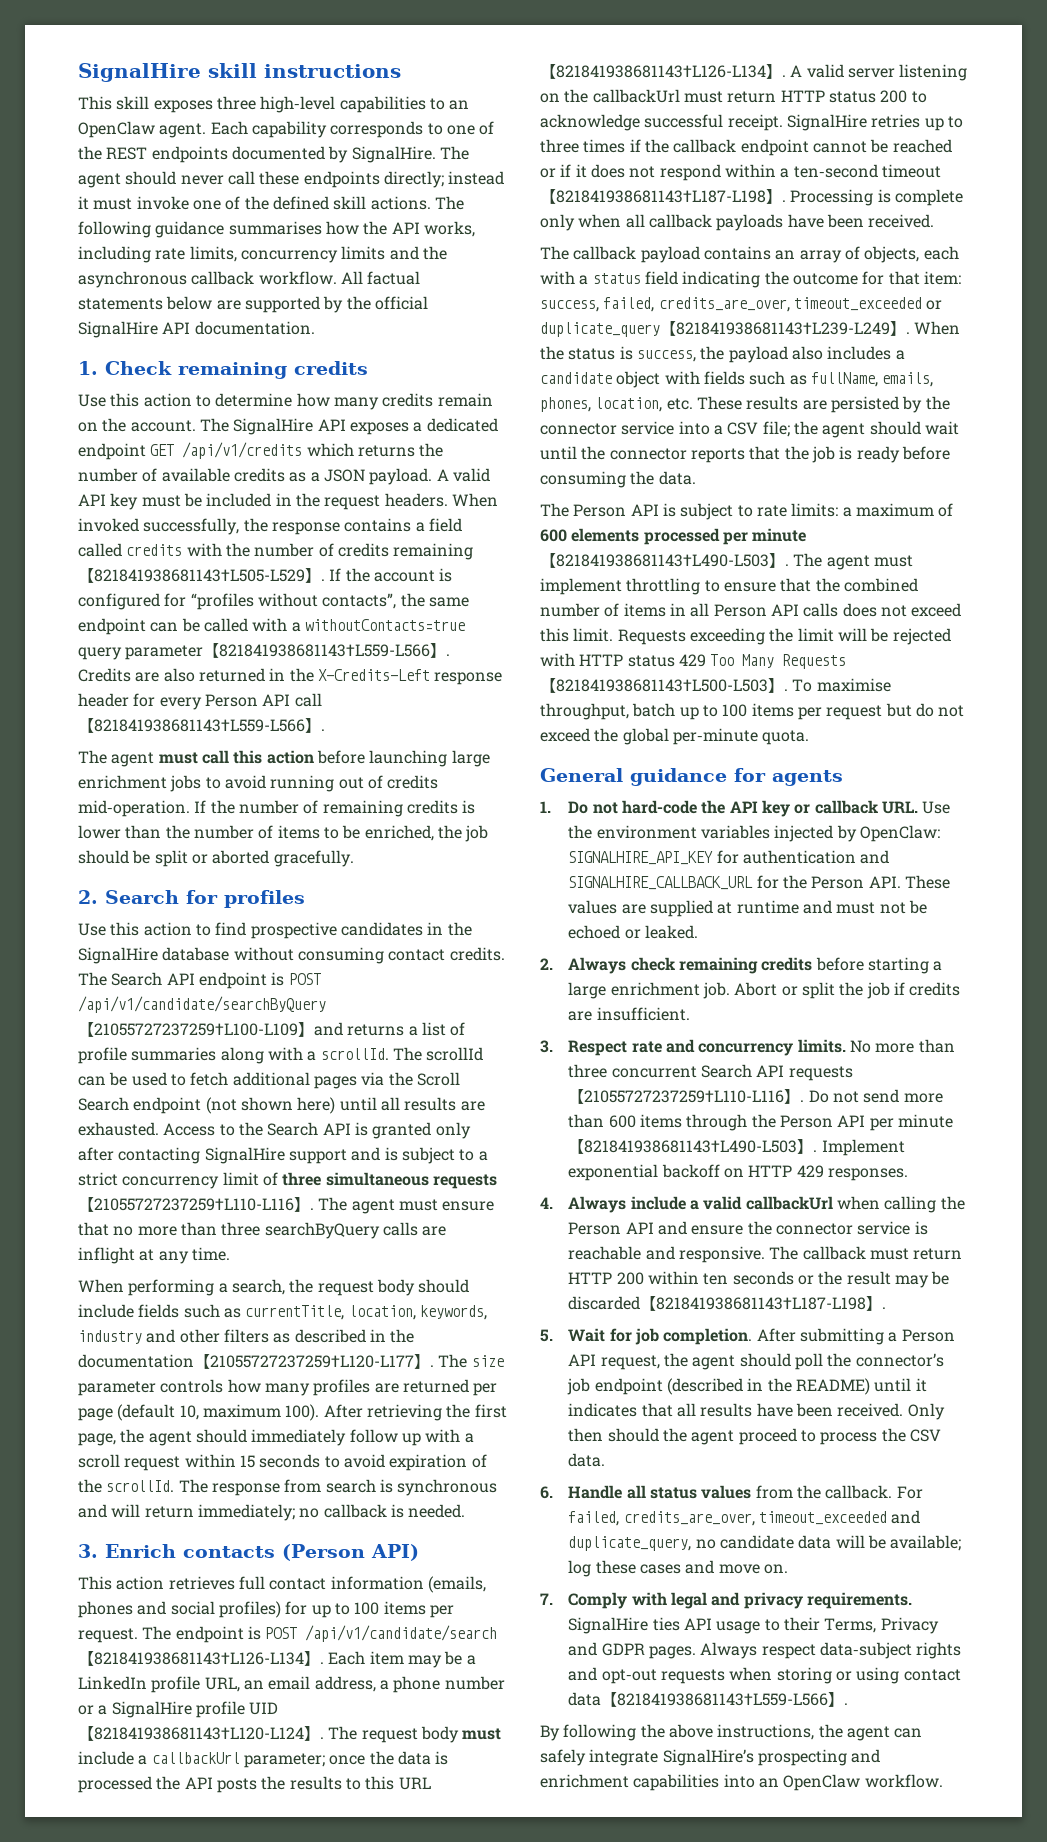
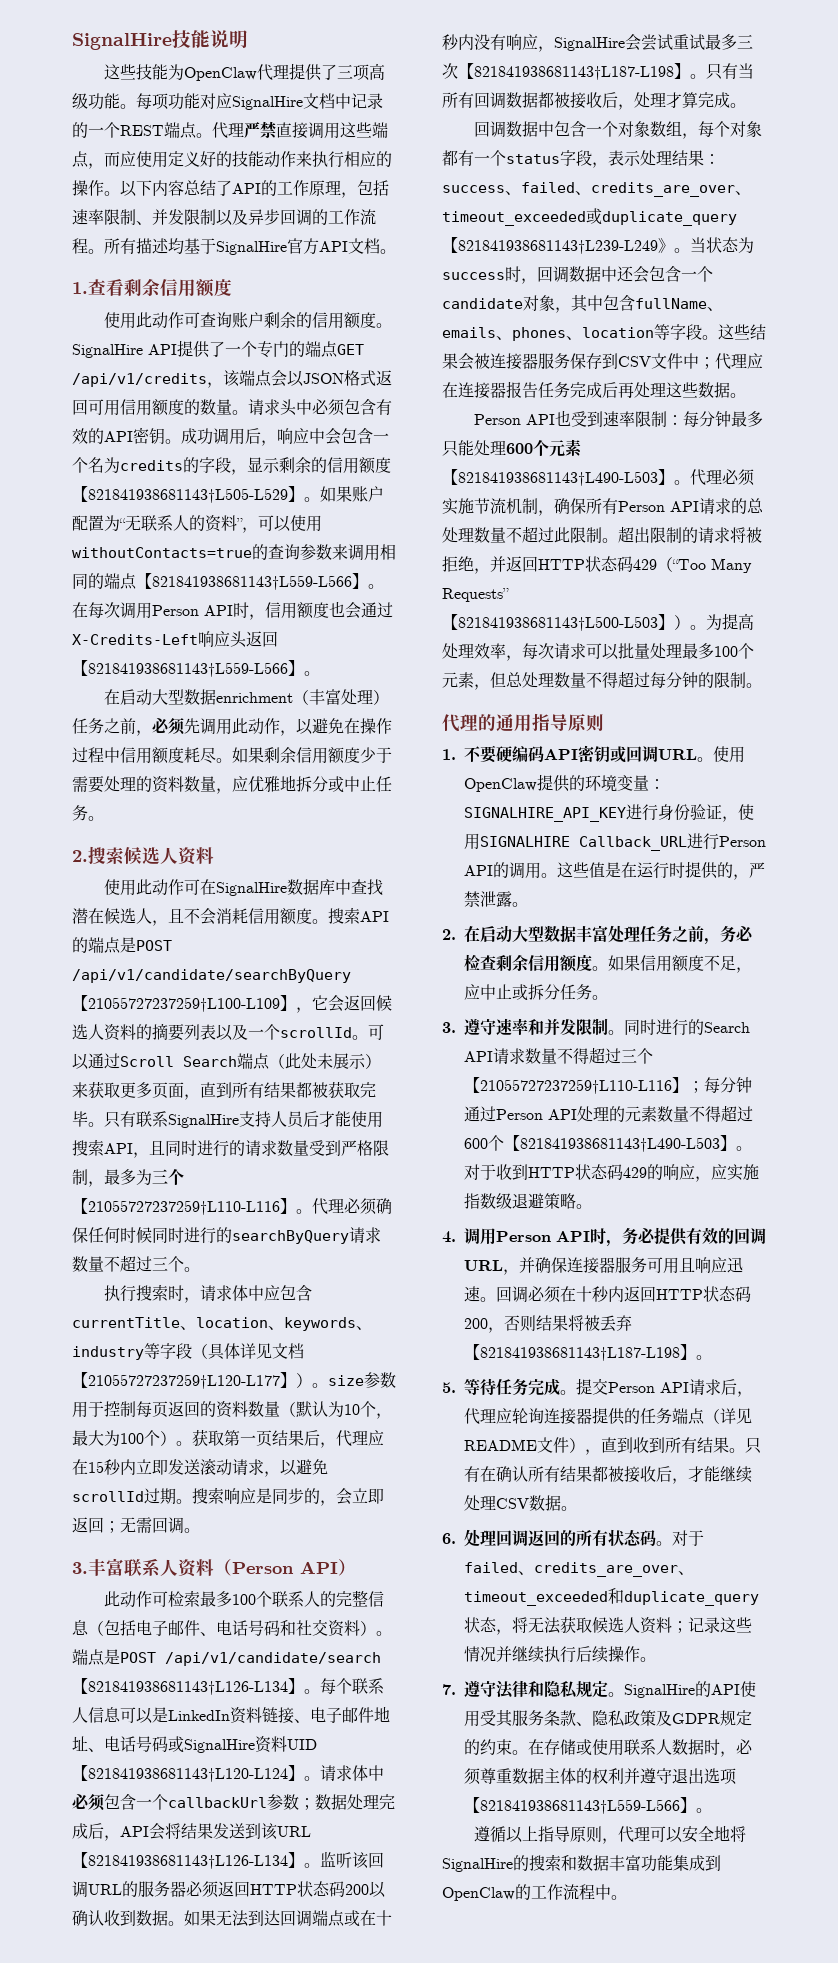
[78,63,401,82] [78,96,470,113] [78,121,495,138] [78,146,469,163] [78,171,505,188] [78,196,464,210] [78,221,475,238] [78,246,447,263] [78,271,421,288] [78,296,428,313] [78,321,315,338] [78,361,368,379] [78,393,493,410] [78,418,498,435] [78,442,444,460] [78,468,490,485] [78,493,498,510] [78,518,462,535] [78,543,474,560] [78,568,453,583] [78,593,469,610] [78,618,465,635] [78,643,451,660] [78,668,503,685] [78,693,322,710] [78,718,325,733] [78,750,490,767] [78,775,439,792] [78,800,476,817] [78,825,489,842] [78,850,354,867] [78,890,305,908] [78,922,472,939] [78,947,505,964] [78,972,321,989] [78,996,326,1013] [78,1022,466,1037] [78,1047,484,1064] [78,1072,460,1089] [78,1097,485,1114] [78,1122,471,1139] [78,1147,488,1164] [78,1172,497,1189] [78,1197,495,1214] [78,1222,447,1239] [78,1247,230,1264] [78,1279,470,1296] [78,1304,487,1320] [78,1329,415,1344] [78,1354,504,1369] [78,1379,498,1396] [78,1404,507,1421] [78,1429,474,1446] [78,1454,487,1471] [78,1479,498,1496] [78,1504,466,1521] [78,1544,419,1561] [78,1576,486,1593] [78,1601,454,1618] [78,1625,498,1643] [78,1651,476,1668] [78,1676,505,1693] [78,1701,279,1718] [78,1726,502,1743] [78,1751,449,1768] [78,1776,431,1793] [540,64,968,81] [540,89,927,103] [540,114,963,131] [540,139,952,156] [540,164,941,181] [540,189,963,206] [540,214,935,231] [540,246,959,263] [540,271,961,288] [540,297,943,312] [540,321,961,337] [540,346,905,363] [540,371,934,388] [540,396,950,413] [540,421,959,438] [540,446,950,463] [540,471,696,488] [540,503,954,520] [540,528,807,545] [540,553,913,570] [540,578,918,595] [540,603,962,617] [540,628,951,645] [540,653,847,669] [540,678,891,693] [540,703,965,720] [540,728,810,745] [540,768,843,786] [540,800,951,817] [568,825,940,842] [568,850,890,865] [568,875,950,890] [568,900,927,917] [568,925,698,939] [540,957,943,974] [568,982,961,999] [568,1007,690,1021] [540,1039,955,1056] [568,1064,853,1081] [568,1089,943,1104] [568,1114,953,1131] [568,1139,905,1156] [568,1164,908,1181] [540,1196,965,1213] [568,1221,928,1235] [568,1246,963,1263] [568,1271,950,1288] [568,1296,887,1311] SignalHire skill instructions // This skill exposes three high‑level capabilities to an OpenClaw agent. Each capability corresponds to one of the REST endpoints documented by SignalHire. The agent should never call these endpoints directly; instead it must invoke one of the defined skill actions. The following guidance summarises how the API works, including rate limits, concurrency limits and the asynchronous callback workflow. All factual statements below are supported by the official SignalHire API documentation. // 1. Check remaining credits // Use this action to determine how many credits remain on the account. The SignalHire API exposes a dedicated endpoint GET /api/v1/credits which returns the number of available credits as a JSON payload. A valid API key must be included in the request headers. When invoked successfully, the response contains a field called credits with the number of credits remaining【821841938681143†L505-L529】. If the account is configured for “profiles without contacts”, the same endpoint can be called with a withoutContacts=true query parameter【821841938681143†L559-L566】. Credits are also returned in the X-Credits-Left response header for every Person API call【821841938681143†L559-L566】. // The agent must call this action before launching large enrichment jobs to avoid running out of credits mid‑operation. If the number of remaining credits is lower than the number of items to be enriched, the job should be split or aborted gracefully. // 2. Search for profiles // Use this action to find prospective candidates in the SignalHire database without consuming contact credits. The Search API endpoint is POST /api/v1/candidate/searchByQuery【21055727237259†L100-L109】and returns a list of profile summaries along with a scrollId. The scrollId can be used to fetch additional pages via the Scroll Search endpoint (not shown here) until all results are exhausted. Access to the Search API is granted only after contacting SignalHire support and is subject to a strict concurrency limit of three simultaneous requests【21055727237259†L110-L116】. The agent must ensure that no more than three searchByQuery calls are inflight at any time. // When performing a search, the request body should include fields such as currentTitle, location, keywords, industry and other filters as described in the documentation【21055727237259†L120-L177】. The size parameter controls how many profiles are returned per page (default 10, maximum 100). After retrieving the first page, the agent should immediately follow up with a scroll request within 15 seconds to avoid expiration of the scrollId. The response from search is synchronous and will return immediately; no callback is needed. // 3. Enrich contacts (Person API) // This action retrieves full contact information (emails, phones and social profiles) for up to 100 items per request. The endpoint is POST /api/v1/candidate/search【821841938681143†L126-L134】. Each item may be a LinkedIn profile URL, an email address, a phone number or a SignalHire profile UID【821841938681143†L120-L124】. The request body must include a callbackUrl parameter; once the data is processed the API posts the results to this URL【821841938681143†L126-L134】. A valid server listening on the callbackUrl must return HTTP status 200 to acknowledge successful receipt. SignalHire retries up to three times if the callback endpoint cannot be reached or if it does not respond within a ten‑second timeout【821841938681143†L187-L198】. Processing is complete only when all callback payloads have been received. // The callback payload contains an array of objects, each with a status field indicating the outcome for that item: success, failed, credits_are_over, timeout_exceeded or duplicate_query【821841938681143†L239-L249】. When the status is success, the payload also includes a candidate object with fields such as fullName, emails, phones, location, etc. These results are persisted by the connector service into a CSV file; the agent should wait until the connector reports that the job is ready before consuming the data. // The Person API is subject to rate limits: a maximum of 600 elements processed per minute【821841938681143†L490-L503】. The agent must implement throttling to ensure that the combined number of items in all Person API calls does not exceed this limit. Requests exceeding the limit will be rejected with HTTP status 429 Too Many Requests【821841938681143†L500-L503】. To maximise throughput, batch up to 100 items per request but do not exceed the global per‑minute quota. // General guidance for agents // 1. Do not hard‑code the API key or callback URL. Use the environment variables injected by OpenClaw: SIGNALHIRE_API_KEY for authentication and SIGNALHIRE_CALLBACK_URL for the Person API. These values are supplied at runtime and must not be echoed or leaked. // 2. Always check remaining credits before starting a large enrichment job. Abort or split the job if credits are insufficient. // 3. Respect rate and concurrency limits. No more than three concurrent Search API requests【21055727237259†L110-L116】. Do not send more than 600 items through the Person API per minute【821841938681143†L490-L503】. Implement exponential backoff on HTTP 429 responses. // 4. Always include a valid callbackUrl when calling the Person API and ensure the connector service is reachable and responsive. The callback must return HTTP 200 within ten seconds or the result may be discarded【821841938681143†L187-L198】. -> [72,30,248,50] [104,63,386,81] [72,93,383,110] [72,121,388,139] [72,151,392,169] [72,180,389,198] [72,209,376,226] [72,238,396,255] [72,279,232,297] [104,312,393,329] [72,340,364,358] [72,370,392,388] [72,399,392,416] [72,427,389,446] [72,457,391,475] [72,486,384,503] [72,515,322,533] [72,544,396,561] [72,573,384,590] [72,601,393,620] [72,631,278,648] [72,660,320,677] [104,689,390,706] [72,717,392,736] [72,747,392,764] [72,775,392,794] [72,805,104,821] [72,846,214,865] [104,879,384,896] [72,907,389,926] [72,937,172,954] [72,969,351,983] [72,995,392,1013] [72,1023,384,1041] [72,1053,381,1070] [72,1081,376,1100] [72,1111,383,1128] [72,1139,389,1158] [72,1169,184,1187] [72,1198,392,1215] [72,1227,381,1244] [72,1255,200,1272] [104,1284,313,1303] [72,1317,372,1331] [72,1343,304,1360] [72,1372,396,1389] [72,1401,392,1419] [72,1429,384,1448] [72,1458,328,1477] [72,1487,384,1506] [72,1517,200,1534] [72,1558,356,1577] [104,1590,385,1608] [72,1619,392,1637] [72,1649,381,1666] [72,1678,384,1695] [72,1706,390,1724] [72,1736,317,1753] [72,1765,384,1782] [72,1793,395,1811] [72,1823,311,1841] [72,1851,384,1869] [72,1881,386,1898] [72,1910,392,1927] [442,34,753,52] [442,63,754,80] [442,92,746,110] [474,121,763,139] [442,150,720,168] [442,182,751,197] [442,208,737,226] [442,237,754,254] [442,266,713,284] [442,295,723,313] [442,324,766,341] [442,353,763,370] [442,381,746,399] [474,410,764,428] [442,439,582,457] [442,469,755,486] [442,498,764,516] [442,526,762,543] [442,556,752,574] [442,588,509,602] [442,613,754,631] [442,643,754,661] [442,671,762,690] [442,713,604,732] [442,745,745,763] [464,774,665,792] [464,804,754,822] [464,833,766,851] [464,861,765,880] [464,891,528,908] [442,925,754,945] [464,954,752,973] [464,984,608,1001] [442,1018,750,1036] [464,1047,653,1064] [464,1077,752,1094] [464,1105,753,1122] [464,1135,752,1152] [464,1164,759,1182] [464,1193,592,1209] [442,1227,766,1247] [464,1257,743,1275] [464,1286,751,1303] [464,1315,632,1333] [464,1344,712,1361] SignalHire技能说明 // 这些技能为OpenClaw代理提供了三项高级功能。每项功能对应SignalHire文档中记录的一个REST端点。代理严禁直接调用这些端点，而应使用定义好的技能动作来执行相应的操作。以下内容总结了API的工作原理，包括速率限制、并发限制以及异步回调的工作流程。所有描述均基于SignalHire官方API文档。 // 1.查看剩余信用额度 // 使用此动作可查询账户剩余的信用额度。SignalHire API提供了一个专门的端点GET /api/v1/credits，该端点会以JSON格式返回可用信用额度的数量。请求头中必须包含有效的API密钥。成功调用后，响应中会包含一个名为credits的字段，显示剩余的信用额度【821841938681143†L505-L529】。如果账户配置为“无联系人的资料”，可以使用withoutContacts=true的查询参数来调用相同的端点【821841938681143†L559-L566】。在每次调用Person API时，信用额度也会通过X-Credits-Left响应头返回【821841938681143†L559-L566】。 // 在启动大型数据enrichment（丰富处理）任务之前，必须先调用此动作，以避免在操作过程中信用额度耗尽。如果剩余信用额度少于需要处理的资料数量，应优雅地拆分或中止任务。 // 2.搜索候选人资料 // 使用此动作可在SignalHire数据库中查找潜在候选人，且不会消耗信用额度。搜索API的端点是POST /api/v1/candidate/searchByQuery【21055727237259†L100-L109】，它会返回候选人资料的摘要列表以及一个scrollId。可以通过Scroll Search端点（此处未展示）来获取更多页面，直到所有结果都被获取完毕。只有联系SignalHire支持人员后才能使用搜索API，且同时进行的请求数量受到严格限制，最多为三个【21055727237259†L110-L116】。代理必须确保任何时候同时进行的searchByQuery请求数量不超过三个。 // 执行搜索时，请求体中应包含currentTitle、location、keywords、industry等字段（具体详见文档【21055727237259†L120-L177】）。size参数用于控制每页返回的资料数量（默认为10个，最大为100个）。获取第一页结果后，代理应在15秒内立即发送滚动请求，以避免scrollId过期。搜索响应是同步的，会立即返回；无需回调。 // 3.丰富联系人资料（Person API） // 此动作可检索最多100个联系人的完整信息（包括电子邮件、电话号码和社交资料）。端点是POST /api/v1/candidate/search【821841938681143†L126-L134】。每个联系人信息可以是LinkedIn资料链接、电子邮件地址、电话号码或SignalHire资料UID【821841938681143†L120-L124】。请求体中必须包含一个callbackUrl参数；数据处理完成后，API会将结果发送到该URL【821841938681143†L126-L134】。监听该回调URL的服务器必须返回HTTP状态码200以确认收到数据。如果无法到达回调端点或在十秒内没有响应，SignalHire会尝试重试最多三次【821841938681143†L187-L198】。只有当所有回调数据都被接收后，处理才算完成。 // 回调数据中包含一个对象数组，每个对象都有一个status字段，表示处理结果：success、failed、credits_are_over、timeout_exceeded或duplicate_query【821841938681143†L239-L249》。当状态为success时，回调数据中还会包含一个candidate对象，其中包含fullName、emails、phones、location等字段。这些结果会被连接器服务保存到CSV文件中；代理应在连接器报告任务完成后再处理这些数据。 // Person API也受到速率限制：每分钟最多只能处理600个元素【821841938681143†L490-L503】。代理必须实施节流机制，确保所有Person API请求的总处理数量不超过此限制。超出限制的请求将被拒绝，并返回HTTP状态码429（“Too Many Requests”【821841938681143†L500-L503】）。为提高处理效率，每次请求可以批量处理最多100个元素，但总处理数量不得超过每分钟的限制。 // 代理的通用指导原则 // 1.不要硬编码API密钥或回调URL。使用OpenClaw提供的环境变量：SIGNALHIRE_API_KEY进行身份验证，使用SIGNALHIRE Callback_URL进行Person API的调用。这些值是在运行时提供的，严禁泄露。 // 2.在启动大型数据丰富处理任务之前，务必检查剩余信用额度。如果信用额度不足，应中止或拆分任务。 // 3.遵守速率和并发限制。同时进行的Search API请求数量不得超过三个【21055727237259†L110-L116】；每分钟通过Person API处理的元素数量不得超过600个【821841938681143†L490-L503】。对于收到HTTP状态码429的响应，应实施指数级退避策略。 // 4.调用Person API时，务必提供有效的回调URL，并确保连接器服务可用且响应迅速。回调必须在十秒内返回HTTP状态码200，否则结果将被丢弃【821841938681143†L187-L198】。
[568,1328,955,1345] [568,1353,944,1370] [567,1378,927,1395] [568,1403,945,1420] [568,1428,941,1445] [568,1453,606,1467] [540,1485,923,1499] [568,1510,921,1526] [568,1535,962,1551] [568,1560,788,1577] [540,1592,912,1609] [568,1617,939,1634] [568,1642,962,1659] [568,1667,961,1684] [568,1692,849,1707] [540,1724,923,1741] [540,1749,881,1766] [540,1774,943,1791] Wait for job completion. After submitting a Person API request, the agent should poll the connector’s job endpoint (described in the README) until it indicates that all results have been received. Only then should the agent proceed to process the CSV data. // 6. Handle all status values from the callback. For failed, credits_are_over, timeout_exceeded and duplicate_query, no candidate data will be available; log these cases and move on. // 7. Comply with legal and privacy requirements. SignalHire ties API usage to their Terms, Privacy and GDPR pages. Always respect data‑subject rights and opt‑out requests when storing or using contact data【821841938681143†L559-L566】. // By following the above instructions, the agent can safely integrate SignalHire’s prospecting and enrichment capabilities into an OpenClaw workflow. -> [464,1378,753,1397] [464,1407,752,1425] [464,1437,761,1455] [464,1466,752,1484] [464,1495,577,1511] [442,1529,704,1547] [464,1562,694,1577] [464,1588,759,1606] [464,1616,752,1635] [464,1646,656,1663] [442,1680,756,1699] [464,1710,752,1727] [464,1739,753,1757] [464,1768,737,1785] [464,1797,712,1814] [474,1825,747,1844] [442,1854,721,1872] [442,1884,627,1901] 等待任务完成。提交Person API请求后，代理应轮询连接器提供的任务端点（详见README文件），直到收到所有结果。只有在确认所有结果都被接收后，才能继续处理CSV数据。 // 6.处理回调返回的所有状态码。对于failed、credits_are_over、timeout_exceeded和duplicate_query状态，将无法获取候选人资料；记录这些情况并继续执行后续操作。 // 7.遵守法律和隐私规定。SignalHire的API使用受其服务条款、隐私政策及GDPR规定的约束。在存储或使用联系人数据时，必须尊重数据主体的权利并遵守退出选项【821841938681143†L559-L566】。 // 遵循以上指导原则，代理可以安全地将SignalHire的搜索和数据丰富功能集成到OpenClaw的工作流程中。

